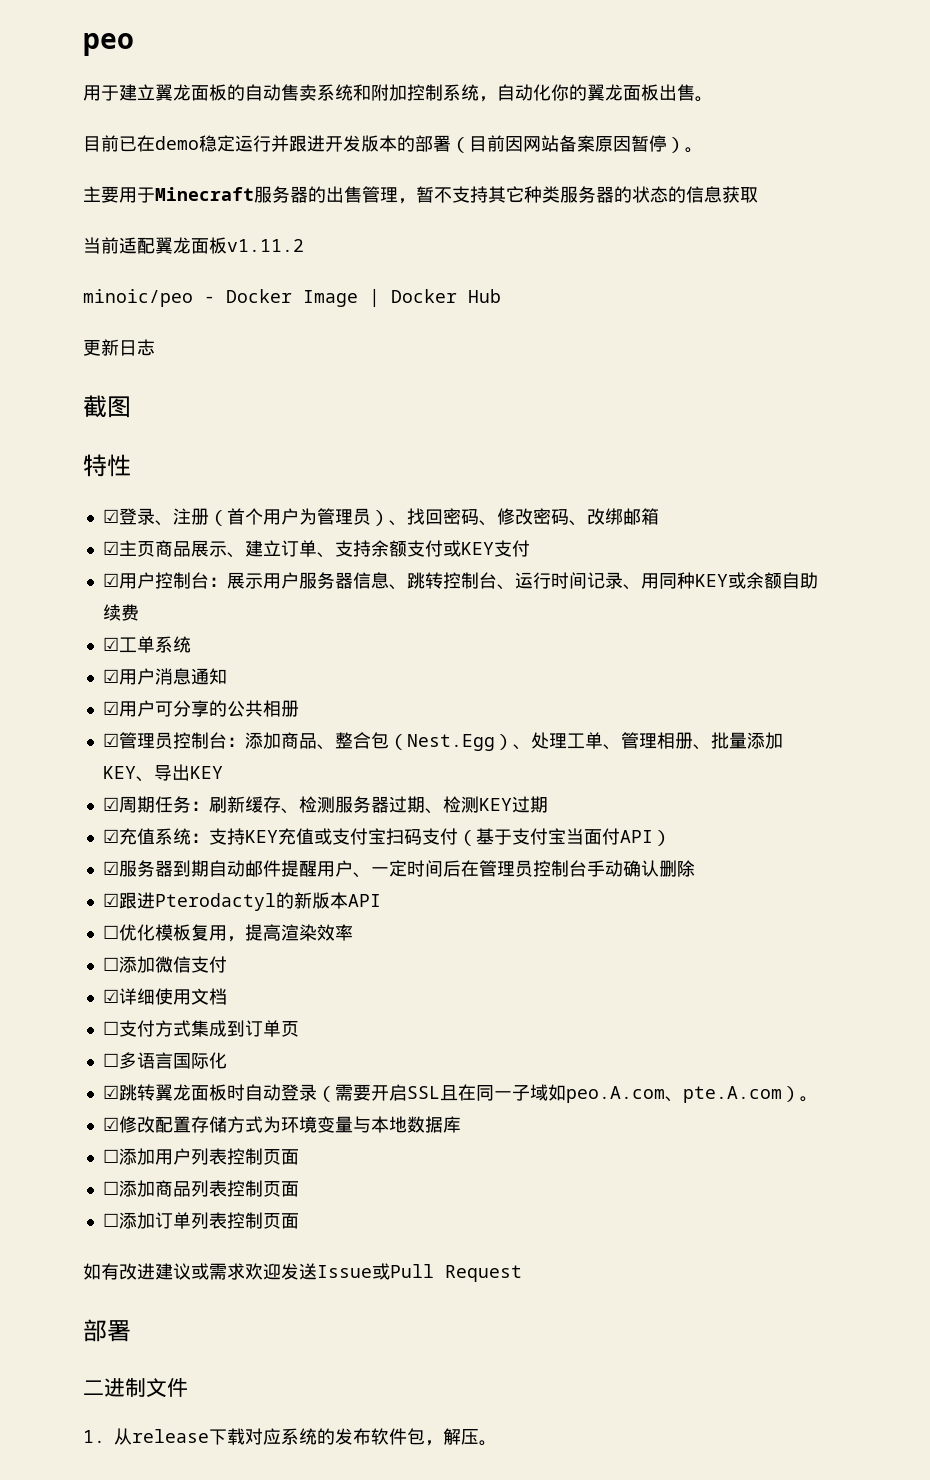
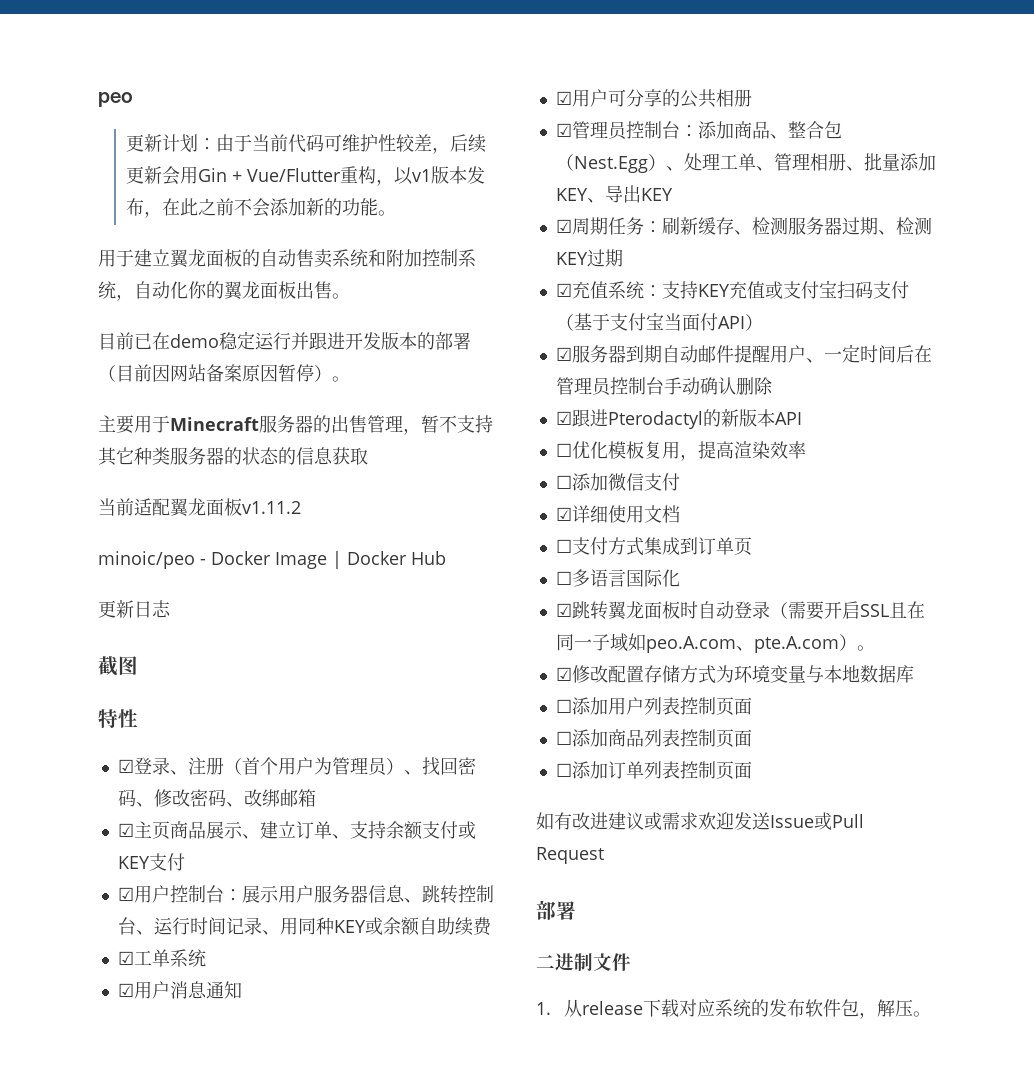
(134, 44) none -> [126,134,487,154] [126,166,486,186] [126,198,397,218] // 更新计划：由于当前代码可维护性较差，后续更新会用Gin + Vue/Flutter重构，以v1版本发布，在此之前不会添加新的功能。

